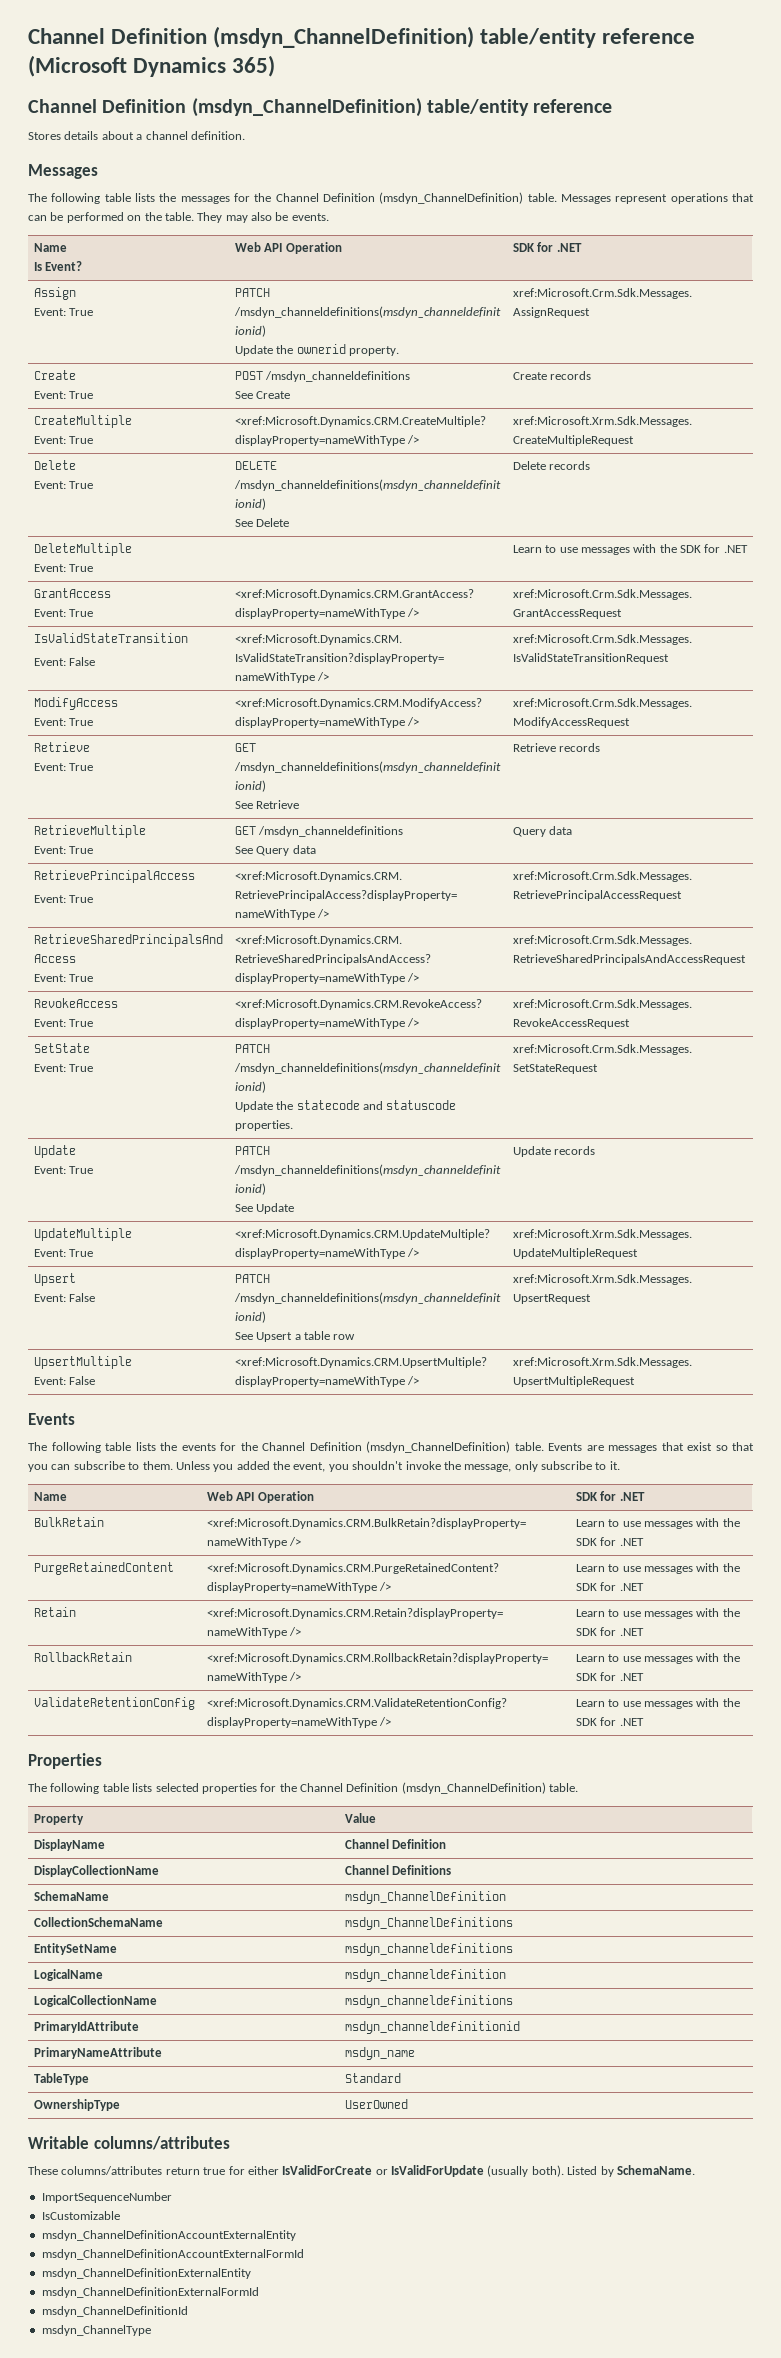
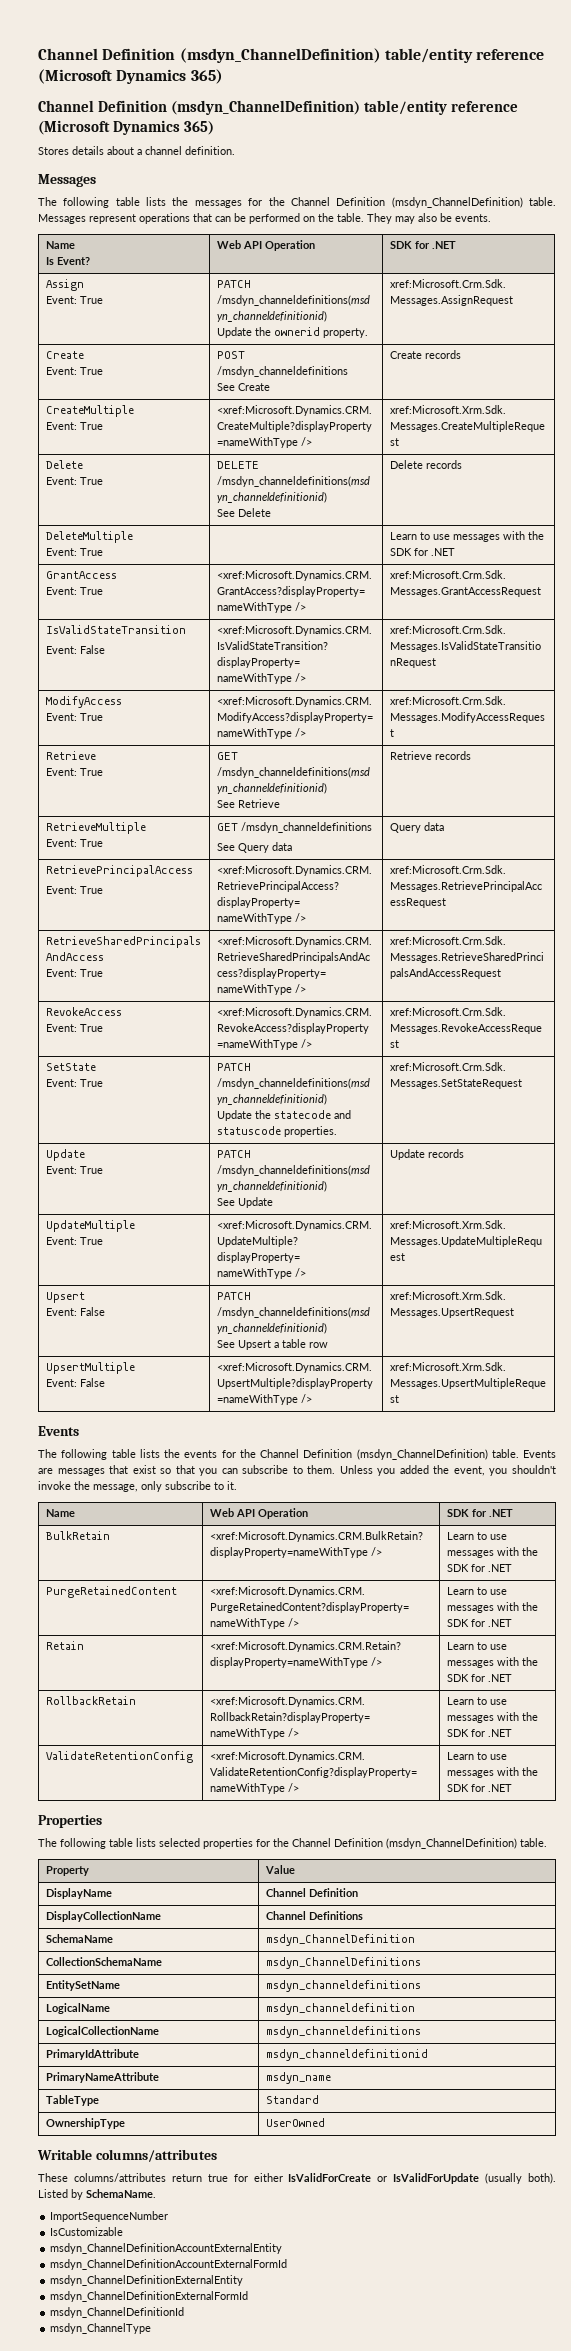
(613, 106) none -> [38,120,214,135] (Microsoft Dynamics 365)

